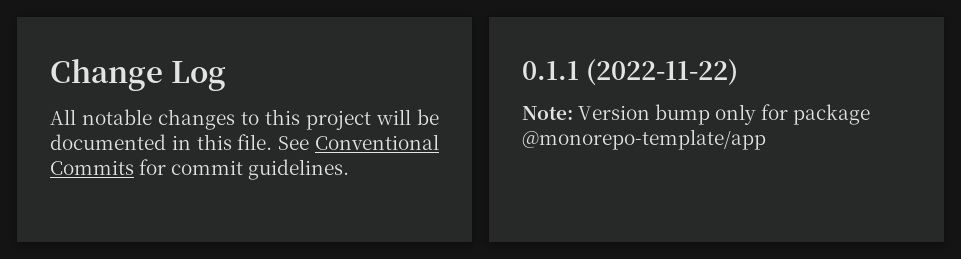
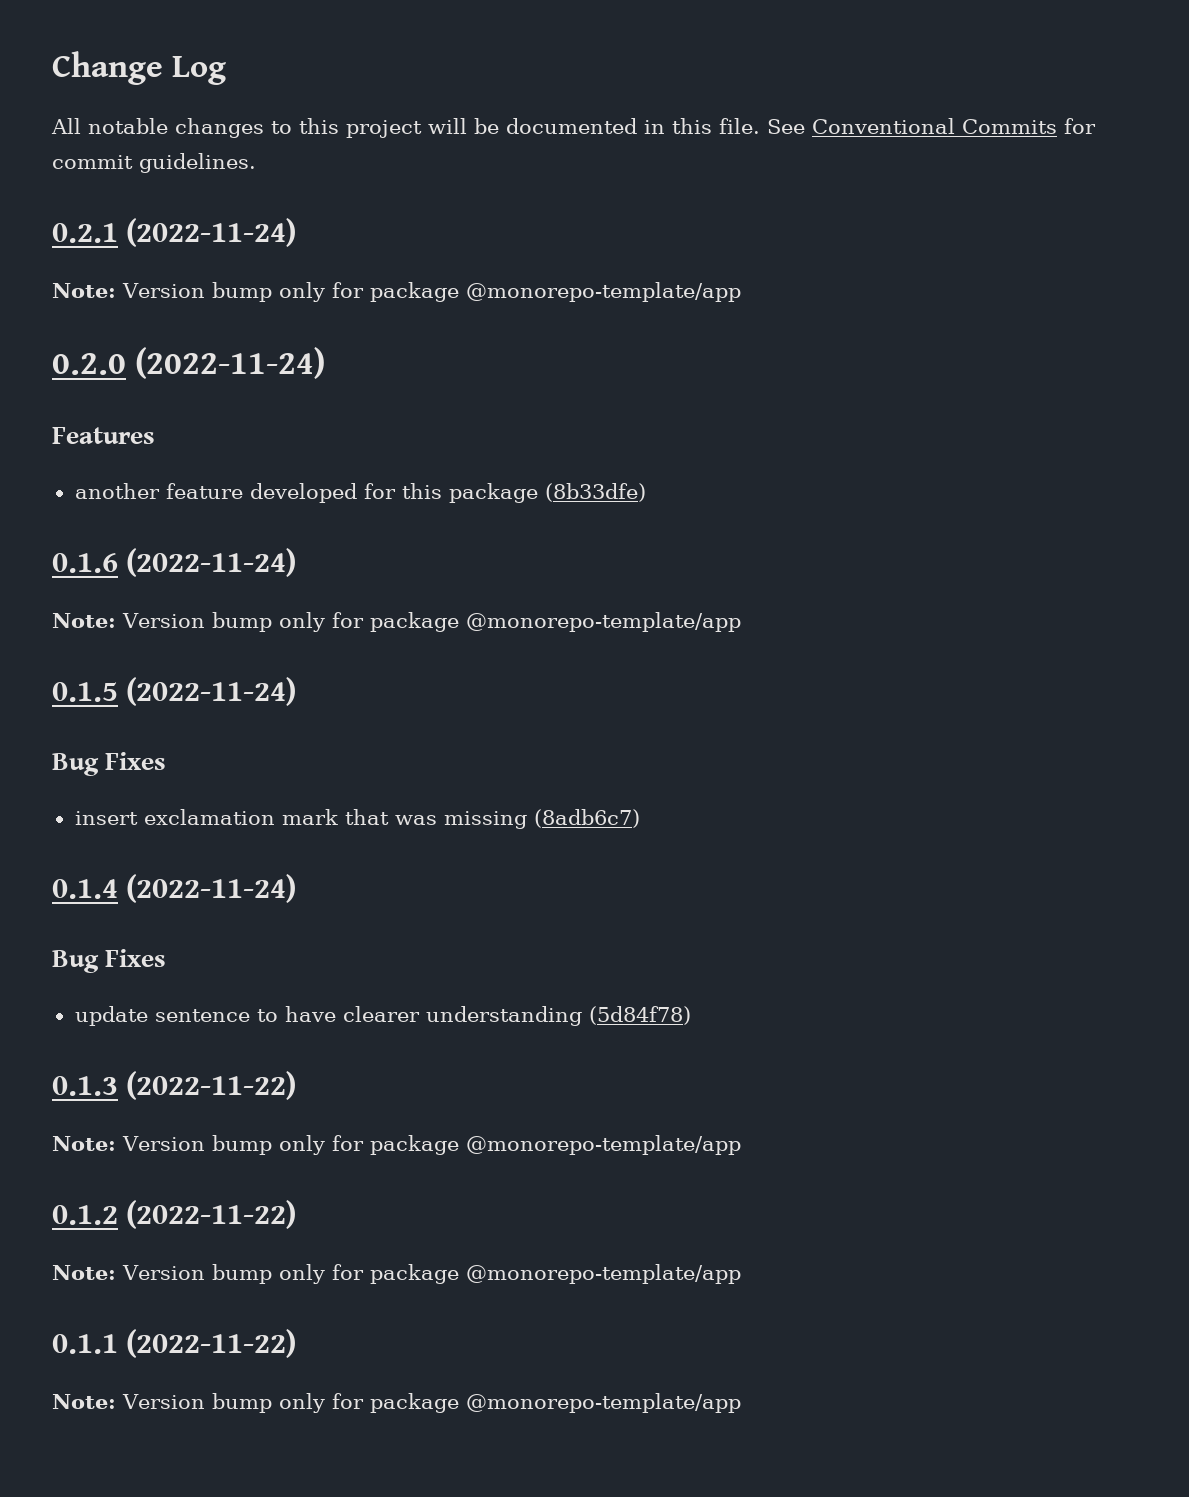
(350, 169) none -> [52,218,297,247] [52,282,741,302] [52,347,326,379] [52,427,155,444] [74,483,646,503] [52,548,297,577] [52,612,741,632] [52,677,297,706] [52,752,167,776] [74,809,640,829] [52,874,297,903] [52,949,167,973] [74,1006,691,1026] [52,1071,297,1100] [52,1135,741,1155] [52,1200,297,1229] [52,1264,741,1284] // 0.2.1 (2022-11-24) // Note: Version bump only for package @monorepo-template/app // 0.2.0 (2022-11-24) // Features // another feature developed for this package (8b33dfe) // 0.1.6 (2022-11-24) // Note: Version bump only for package @monorepo-template/app // 0.1.5 (2022-11-24) // Bug Fixes // insert exclamation mark that was missing (8adb6c7) // 0.1.4 (2022-11-24) // Bug Fixes // update sentence to have clearer understanding (5d84f78) // 0.1.3 (2022-11-22) // Note: Version bump only for package @monorepo-template/app // 0.1.2 (2022-11-22) // Note: Version bump only for package @monorepo-template/app

